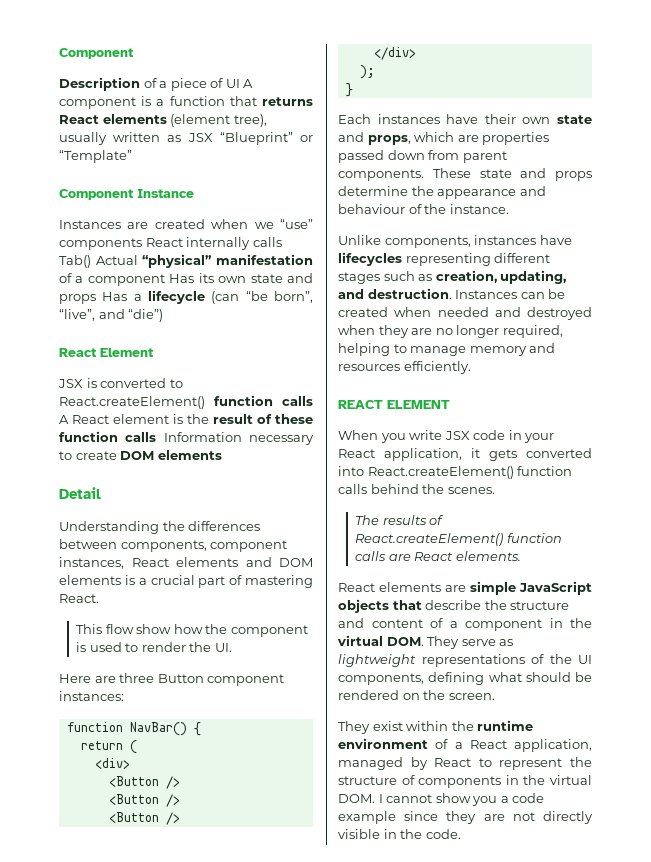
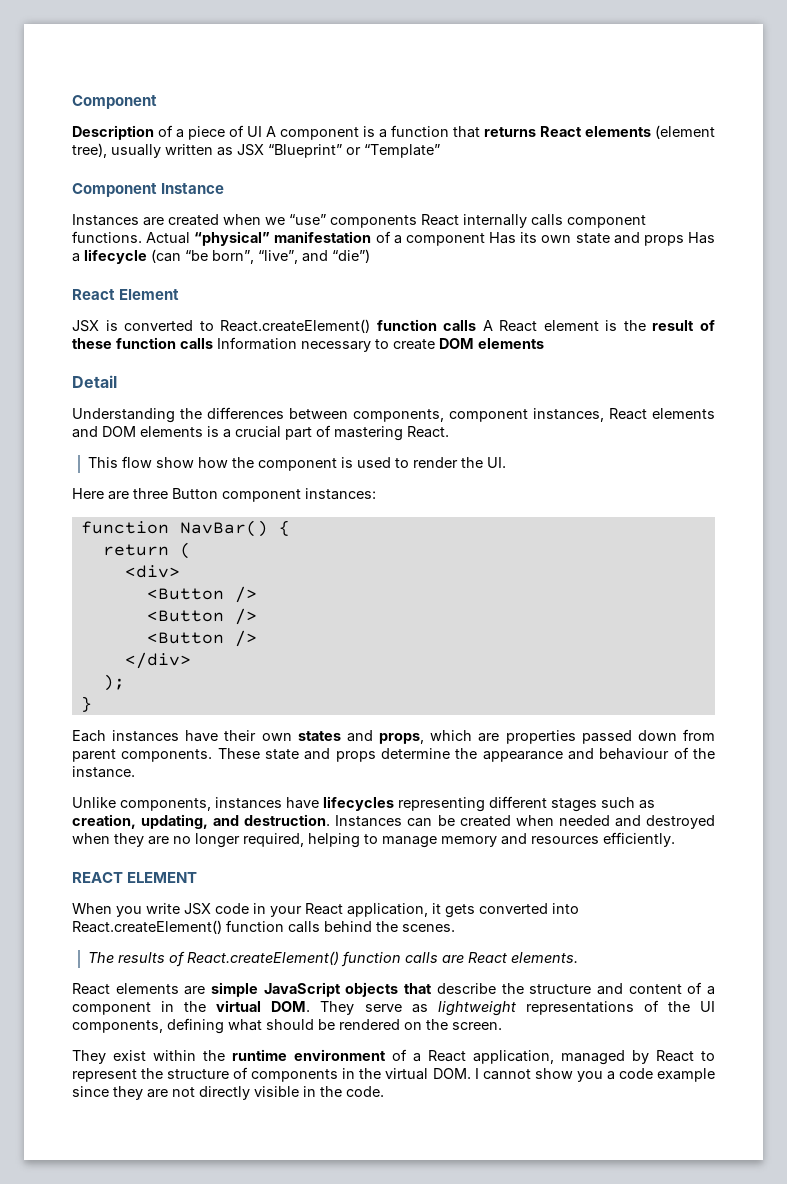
[59,255,91,268] Tab() -> [567,215,646,228] [72,231,142,243] component functions.
[557,115,592,124] state -> [297,731,341,741] states

